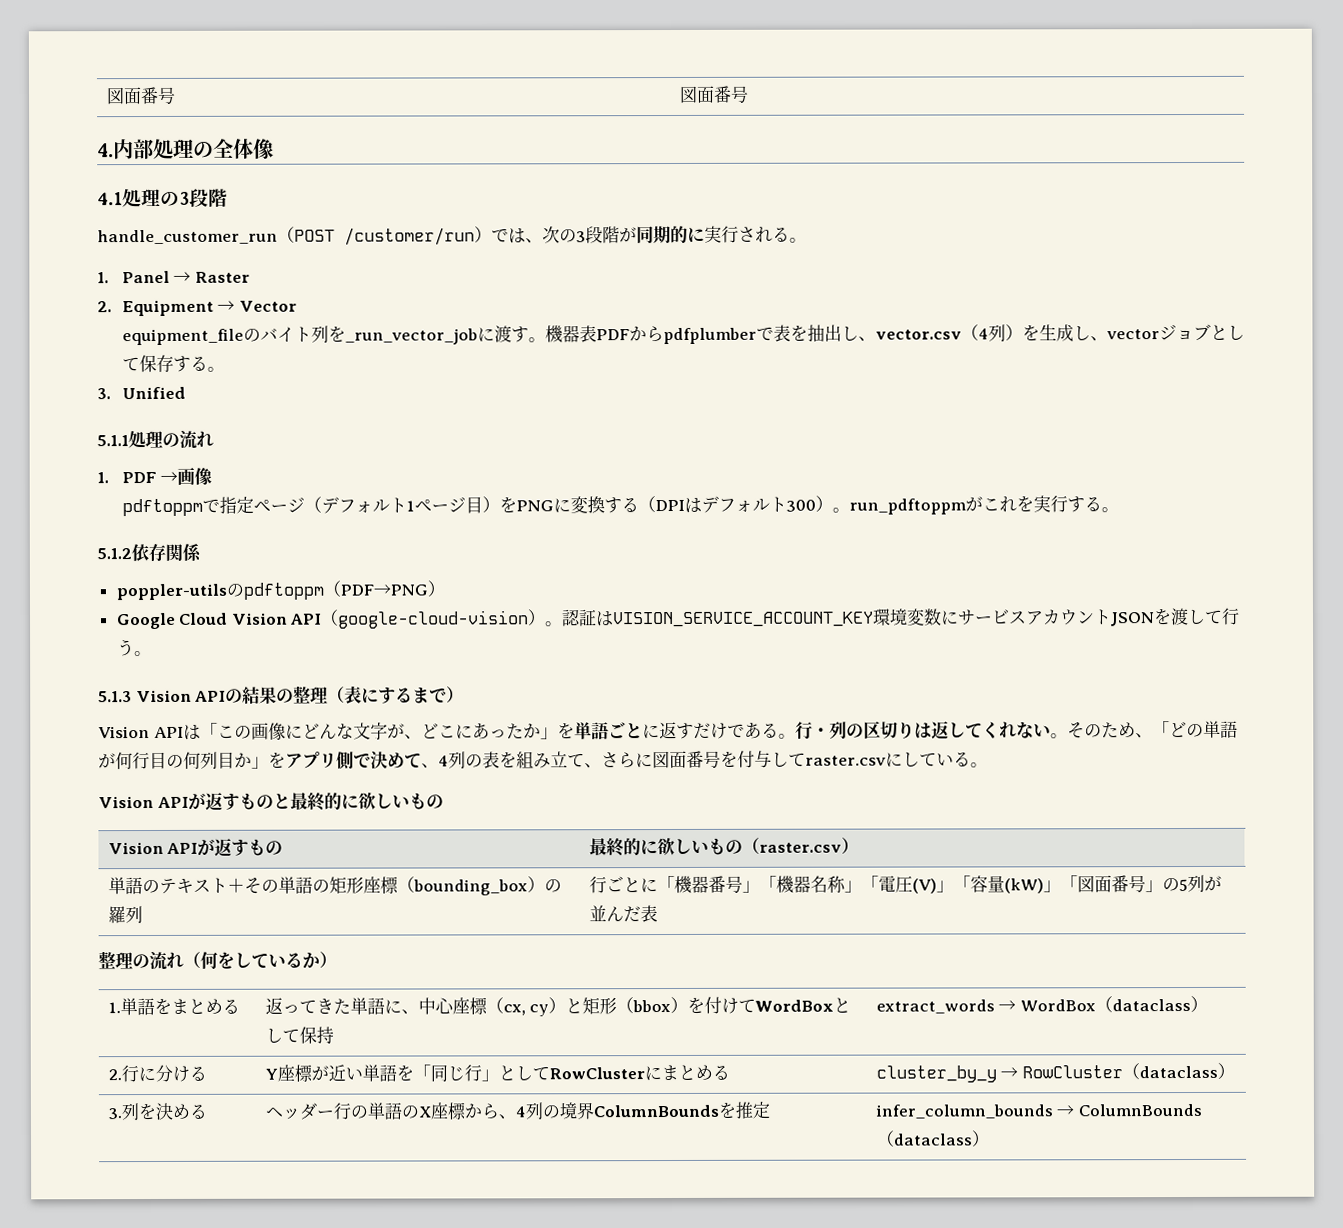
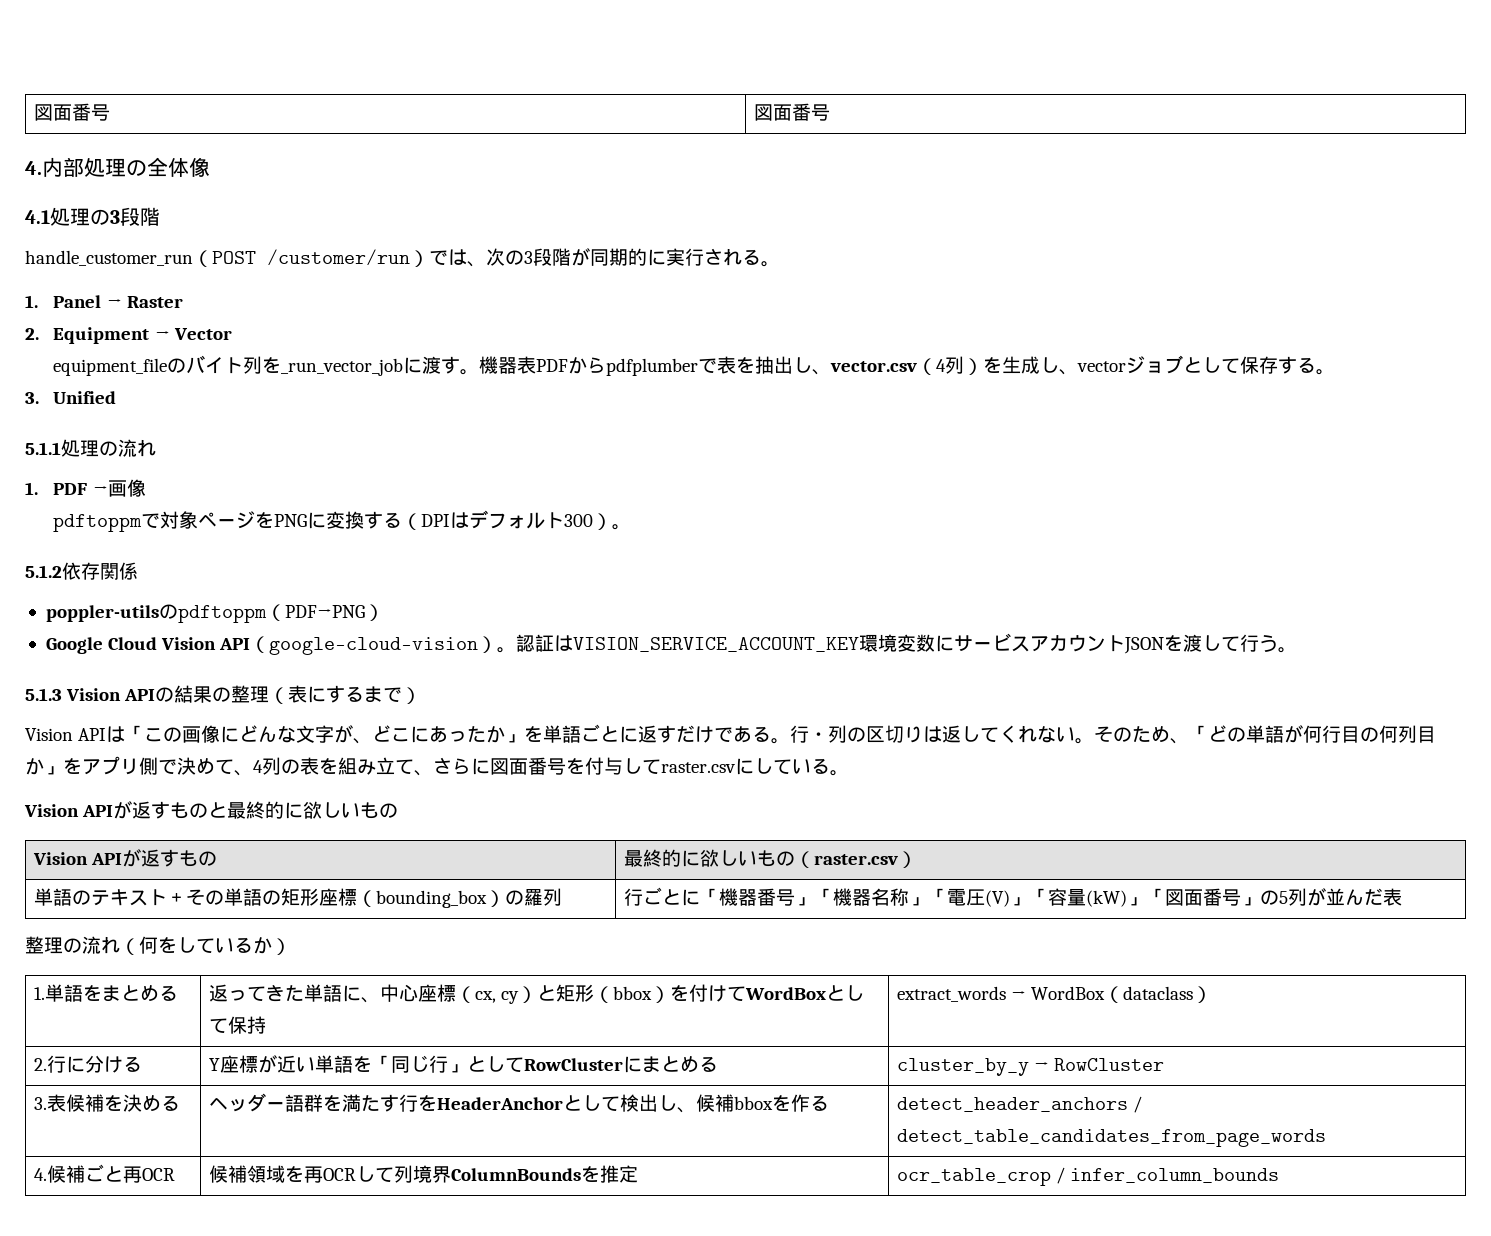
[218,496,500,514] 指定ページ（デフォルト1ページ目） -> [160,511,256,529] 対象ページ
[848,495,1119,515] run_pdftoppmがこれを実行する。 -> (632, 527) none
[1121,1062,1235,1080] [107,1103,139,1121] （dataclass） // 3.列 -> [33,1094,104,1112] // 3.表候補
[332,1102,560,1120] 行の単語のX座標から、4列の -> [284,1094,829,1113] [896,1096,1142,1113] [896,1129,1326,1147] [33,1164,175,1183] [208,1165,413,1183] 語群を満たす行をHeaderAnchorとして検出し、候補bboxを作る | detect_header_anchors / detect_table_candidates_from_page_words // 4.候補ごと再OCR | 候補領域を再OCRして列
[874,1103,1202,1119] [875,1130,990,1147] infer_column_bounds → ColumnBounds（dataclass） -> [896,1167,1279,1186] ocr_table_crop / infer_column_bounds

